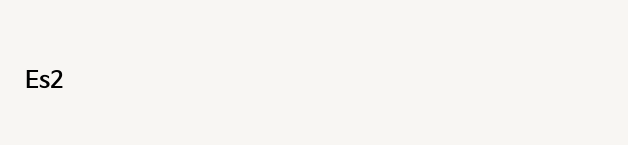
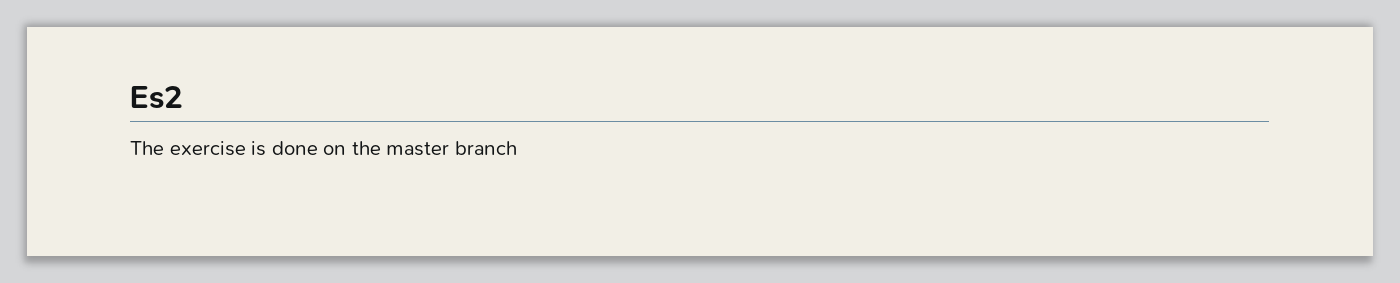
(63, 79) none -> [130,141,517,156] // The exercise is done on the master branch

